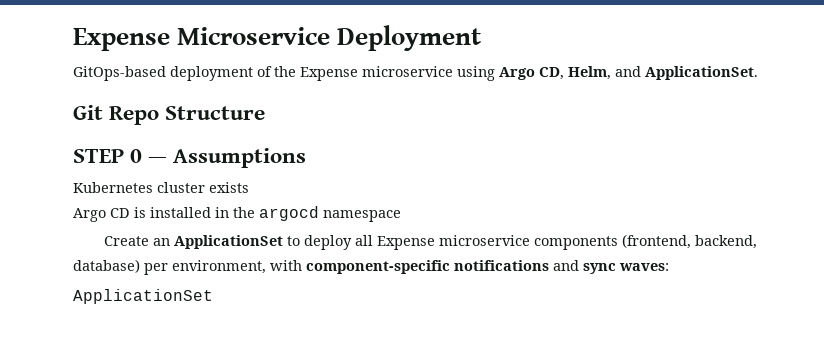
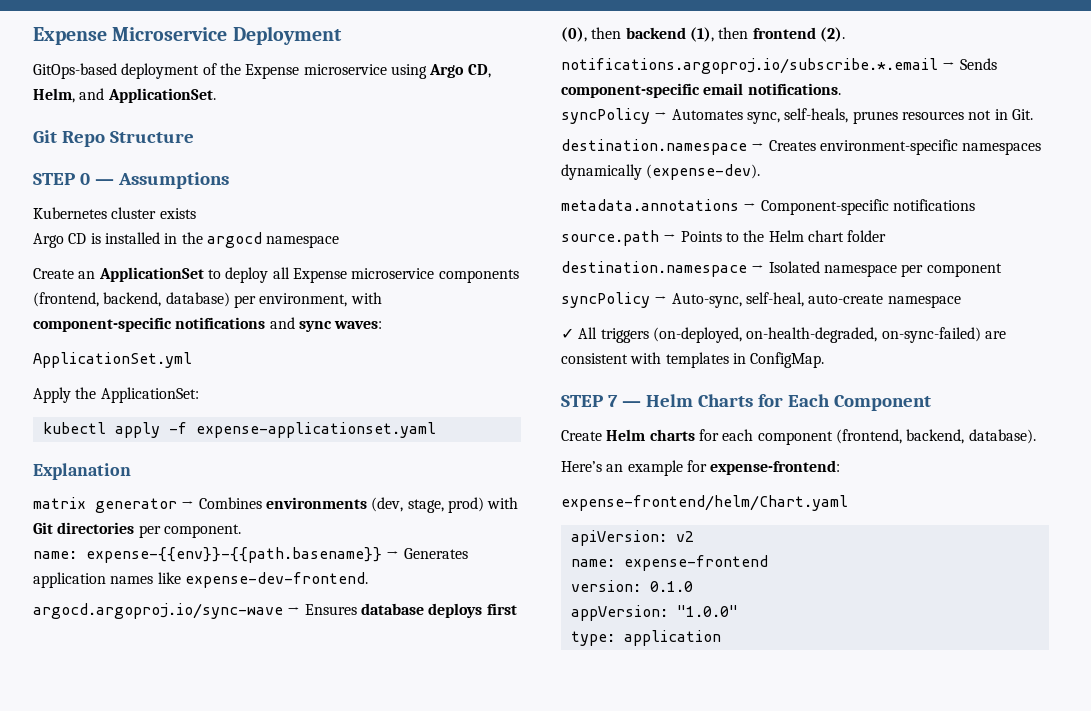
[73,289,213,304] ApplicationSet -> [33,352,192,368] [33,387,199,403] [42,422,436,438] [33,463,131,480] [33,497,519,513] [33,522,241,538] [33,547,468,563] [33,572,368,588] [33,603,517,619] [561,27,845,42] [561,58,997,74] [561,83,841,98] [561,108,1033,124] [561,139,1042,155] [561,164,761,180] [561,199,975,215] [561,230,887,246] [561,261,1002,277] [561,292,961,308] [561,327,1006,343] [561,352,825,368] [561,394,931,411] [561,429,1036,445] [561,460,841,476] [561,495,848,511] [570,530,694,546] [570,555,768,571] [570,580,693,592] [570,605,738,621] [570,630,721,646] ApplicationSet.yml // Apply the ApplicationSet: // kubectl apply -f expense-applicationset.yaml // Explanation // matrix generator → Combines environments (dev, stage, prod) with Git directories per component. // name: expense-{{env}}-{{path.basename}} → Generates application names like expense-dev-frontend. // argocd.argoproj.io/sync-wave → Ensures database deploys first (0), then backend (1), then frontend (2). // notifications.argoproj.io/subscribe.*.email → Sends component-specific email notifications. // syncPolicy → Automates sync, self-heals, prunes resources not in Git. // destination.namespace → Creates environment-specific namespaces dynamically (expense-dev). // metadata.annotations → Component-specific notifications // source.path → Points to the Helm chart folder // destination.namespace → Isolated namespace per component // syncPolicy → Auto-sync, self-heal, auto-create namespace // ✓ All triggers (on-deployed, on-health-degraded, on-sync-failed) are consistent with templates in ConfigMap. // STEP 7 — Helm Charts for Each Component // Create Helm charts for each component (frontend, backend, database). // Here’s an example for expense-frontend: // expense-frontend/helm/Chart.yaml // apiVersion: v2 // name: expense-frontend // version: 0.1.0 // appVersion: "1.0.0" // type: application

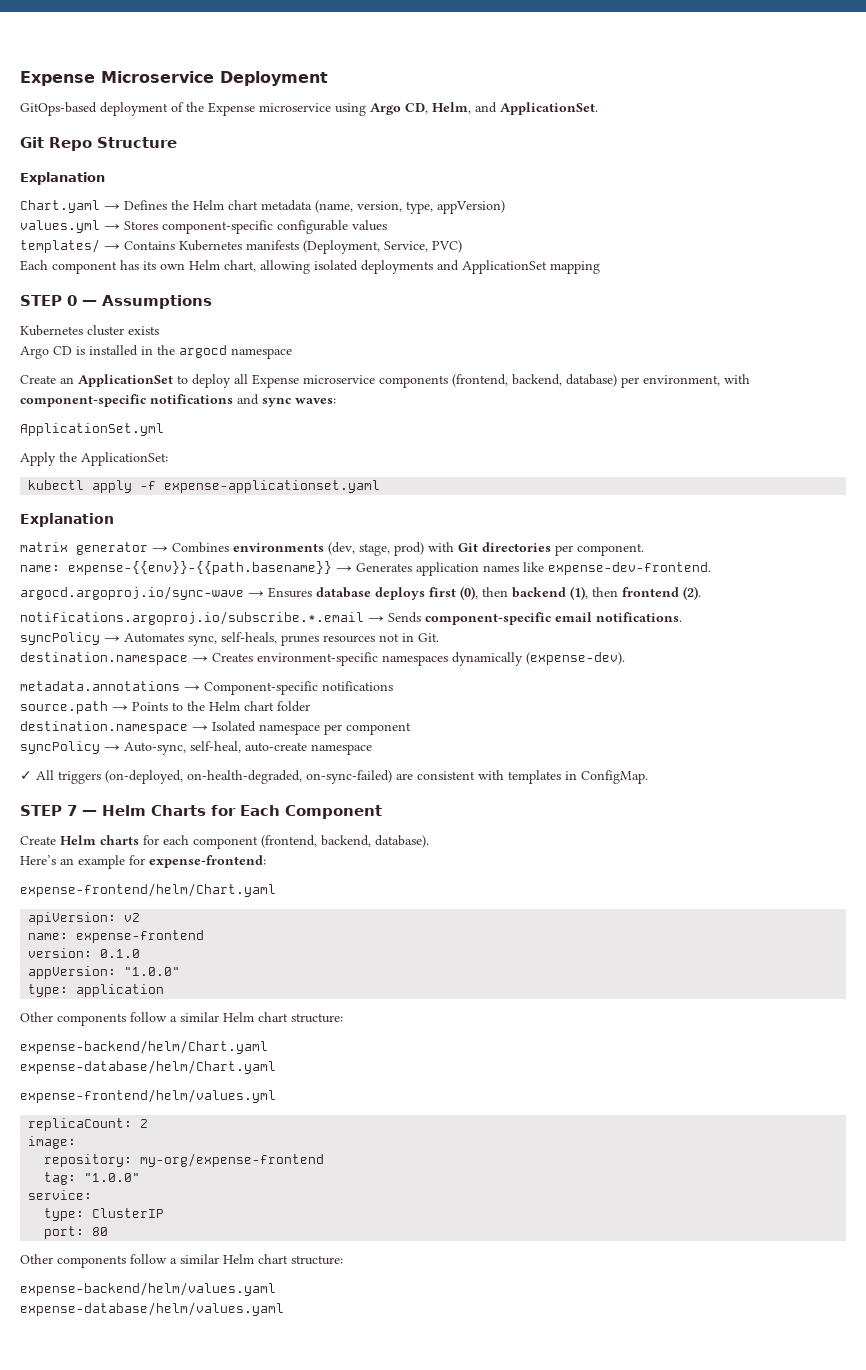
(194, 137) none -> [20,172,105,185] [20,200,505,214] [20,220,387,234] [20,239,462,254] [20,260,600,274] // Explanation // Chart.yaml → Defines the Helm chart metadata (name, version, type, appVersion) // values.yml → Stores component-specific configurable values // templates/ → Contains Kubernetes manifests (Deployment, Service, PVC) // Each component has its own Helm chart, allowing isolated deployments and ApplicationSet mapping
(721, 638) none -> [20,1012,343,1026] [20,1040,268,1054] [20,1060,276,1074] [20,1089,276,1103] [28,1118,149,1131] [28,1136,77,1149] [44,1153,325,1167] [44,1172,141,1185] [28,1190,93,1200] [44,1208,165,1221] [44,1226,109,1239] [20,1254,343,1268] [20,1282,276,1296] [20,1302,284,1316] // Other components follow a similar Helm chart structure: // expense-backend/helm/Chart.yaml // expense-database/helm/Chart.yaml // expense-frontend/helm/values.yml // replicaCount: 2 // image: // repository: my-org/expense-frontend // tag: "1.0.0" // service: // type: ClusterIP // port: 80 // Other components follow a similar Helm chart structure: // expense-backend/helm/values.yaml // expense-database/helm/values.yaml

